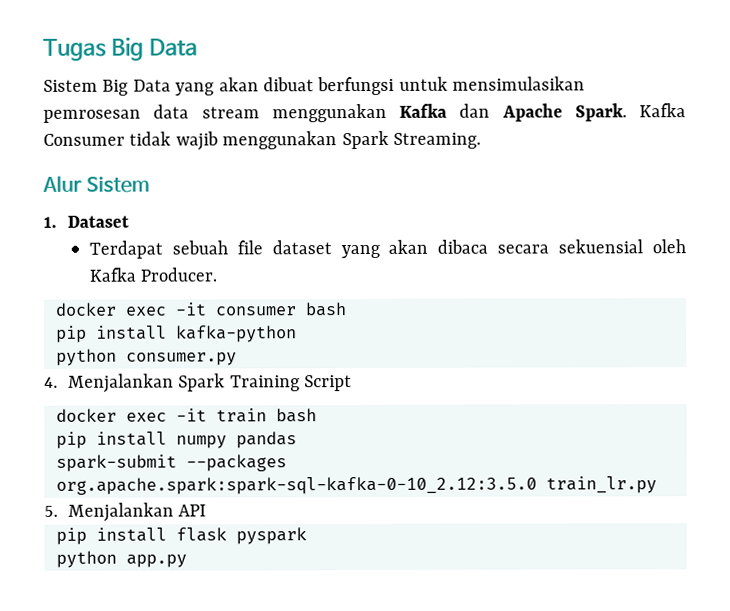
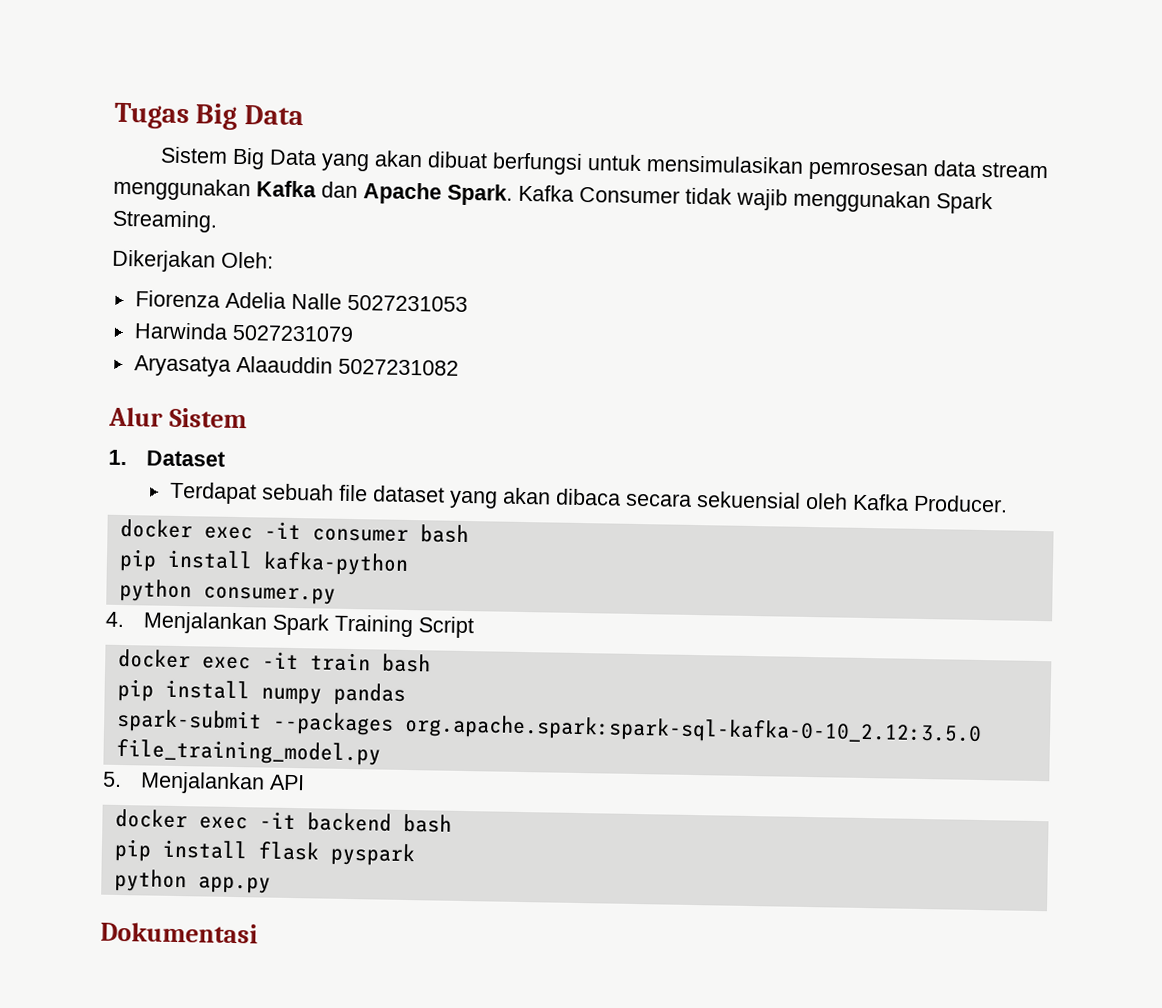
(481, 140) none -> [111,249,274,273] [134,290,468,312] [133,322,354,342] [133,355,459,377] // Dikerjakan Oleh: // Fiorenza Adelia Nalle 5027231053 // Harwinda 5027231079 // Aryasatya Alaauddin 5027231082
[546,476,657,494] train_lr.py -> [115,738,381,766] file_training_model.py
(207, 510) none -> [114,808,452,833] // docker exec -it backend bash
(187, 561) none -> [100,921,258,944] // Dokumentasi

